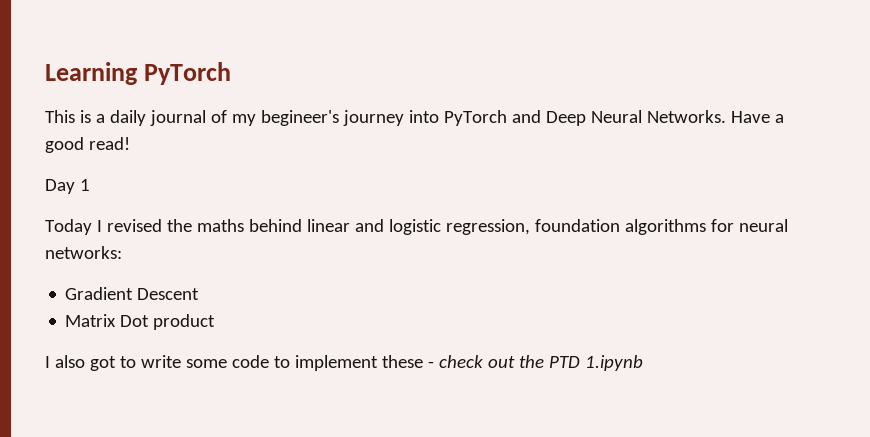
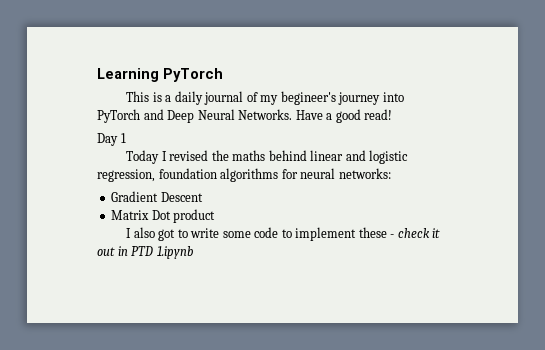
[487,355,544,368] out the -> [432,228,441,238] [97,246,128,256] it out in

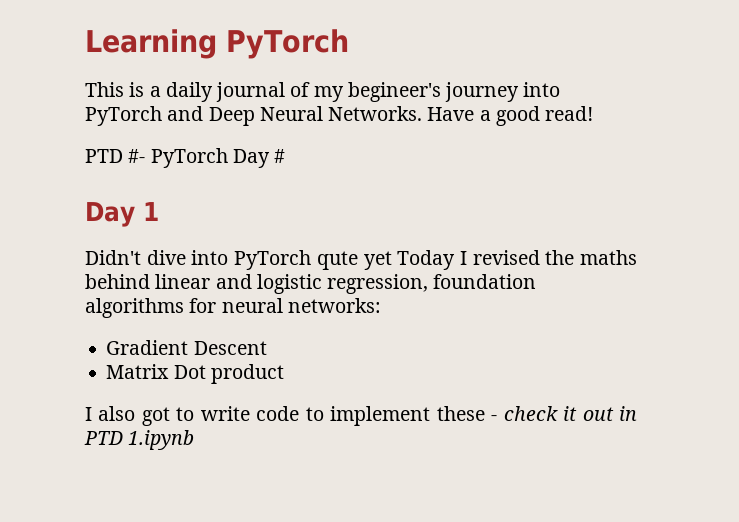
[97,133,126,146] Day 1 // -> [85,148,286,168] [85,202,159,227] [85,250,392,270] PTD #- PyTorch Day # // Day 1 // Didn't dive into PyTorch qute yet
[222,231,251,238] some -> (250, 413) none

